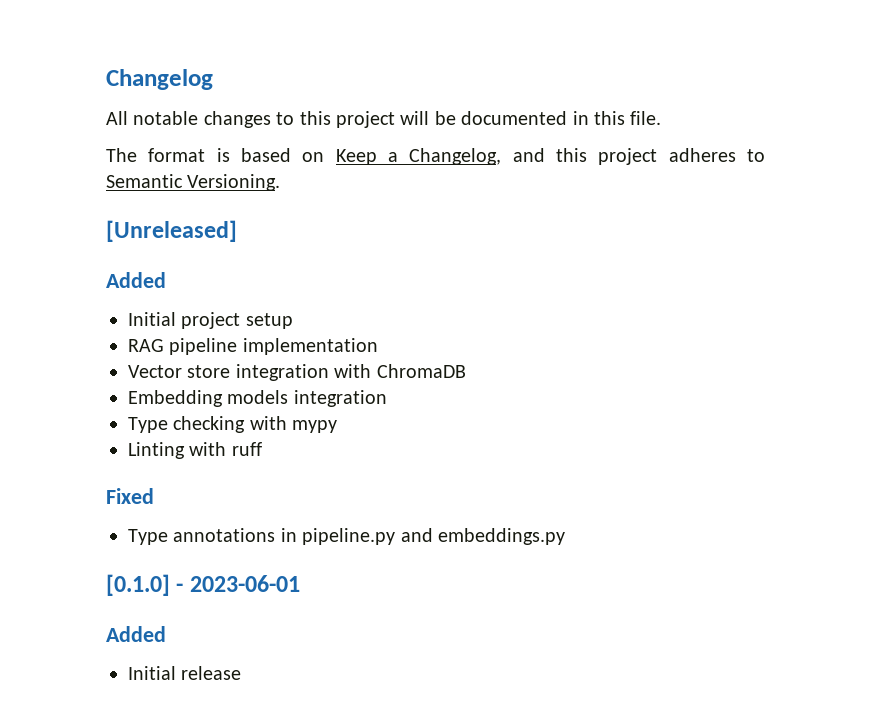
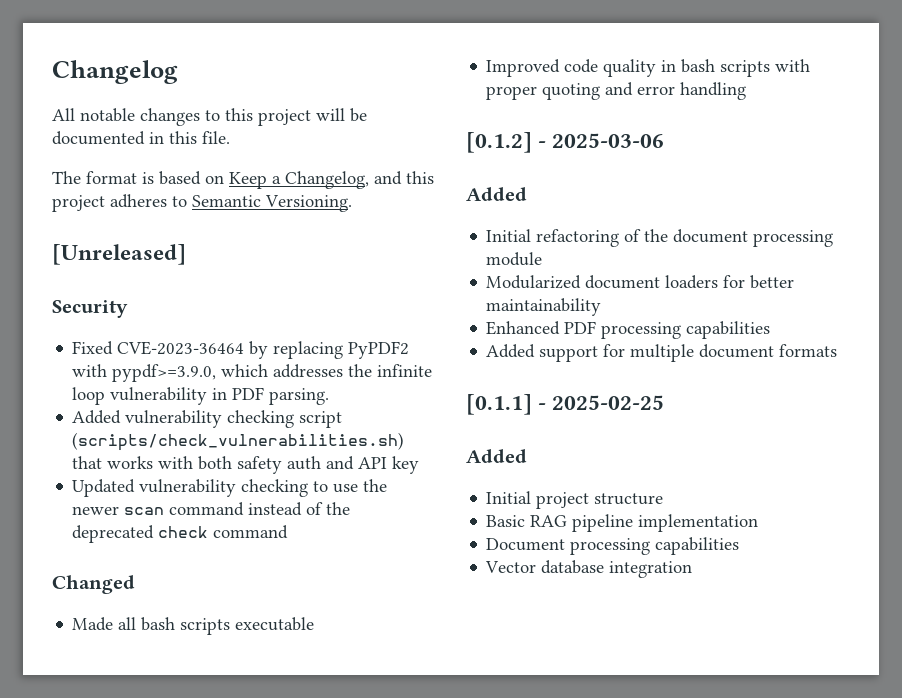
(237, 231) none -> [52,300,128,318] [72,341,410,359] [72,364,433,382] [72,387,330,405] [72,410,343,428] [72,432,405,451] [72,456,420,474] [72,479,388,497] [72,502,351,516] [72,525,289,543] [52,575,135,594] [72,617,315,635] [486,59,811,77] [486,82,747,100] [466,132,665,153] [466,187,527,201] [486,229,834,247] [486,252,543,266] [486,275,795,289] [486,298,602,316] [486,321,771,339] [486,344,838,362] [466,394,665,415] // Security // Fixed CVE-2023-36464 by replacing PyPDF2 with pypdf>=3.9.0, which addresses the infinite loop vulnerability in PDF parsing. // Added vulnerability checking script (scripts/check_vulnerabilities.sh) that works with both safety auth and API key // Updated vulnerability checking to use the newer scan command instead of the deprecated check command // Changed // Made all bash scripts executable // Improved code quality in bash scripts with proper quoting and error handling // [0.1.2] - 2025-03-06 // Added // Initial refactoring of the document processing module // Modularized document loaders for better maintainability // Enhanced PDF processing capabilities // Added support for multiple document formats // [0.1.1] - 2025-02-25
[245,313,293,329] setup // -> [594,493,664,505] [486,515,526,527] structure // Basic
[128,364,466,381] [128,390,387,407] [128,416,338,433] [128,442,262,459] [106,488,154,504] [128,528,565,545] [106,574,300,596] [106,626,166,642] [128,666,242,680] Vector store integration with ChromaDB // Embedding models integration // Type checking with mypy // Linting with ruff // Fixed // Type annotations in pipeline.py and embeddings.py // [0.1.0] - 2023-06-01 // Added // Initial release -> [486,537,740,555] [485,560,693,578] Document processing capabilities // Vector database integration

